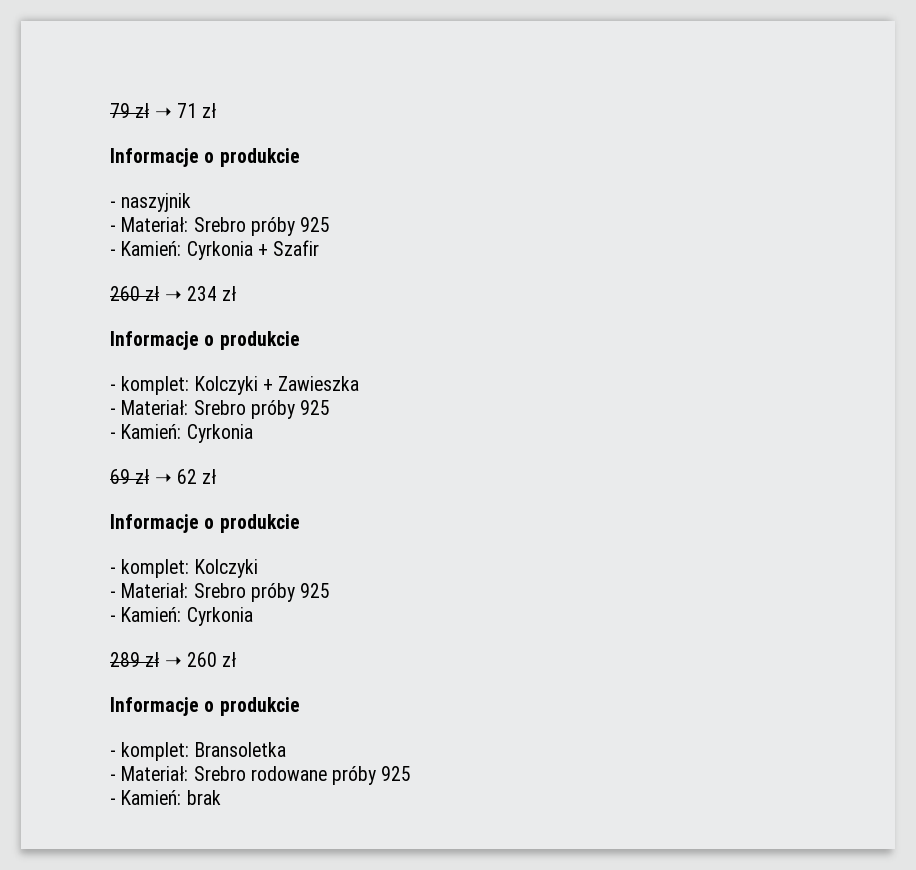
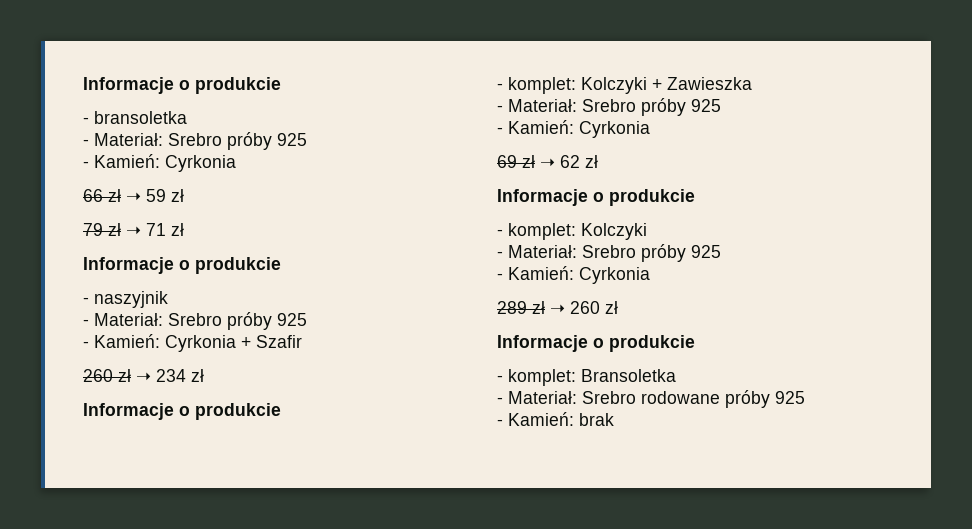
(110, 110) none -> [83,77,281,94] [83,111,187,124] [83,132,307,150] [83,154,236,172] [83,189,184,202] Informacje o produkcie // - bransoletka // - Materiał: Srebro próby 925 // - Kamień: Cyrkonia // 66 zł ➝ 59 zł //

